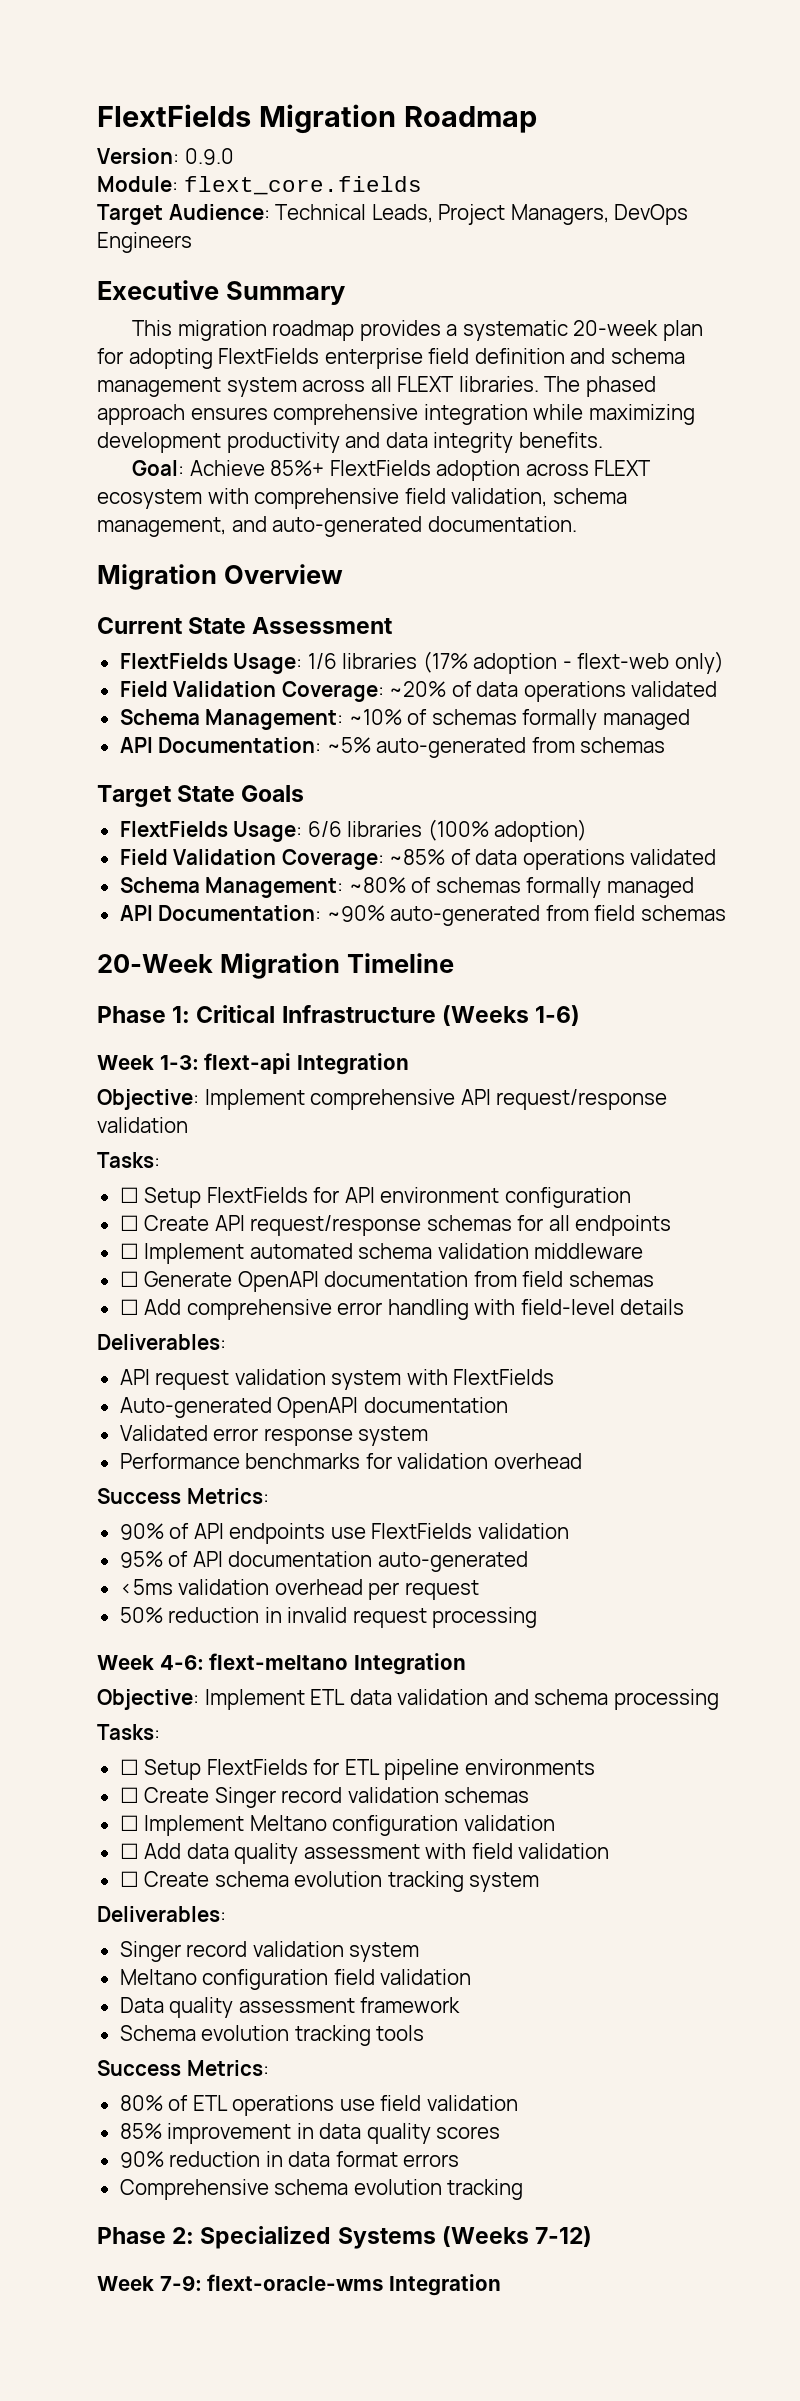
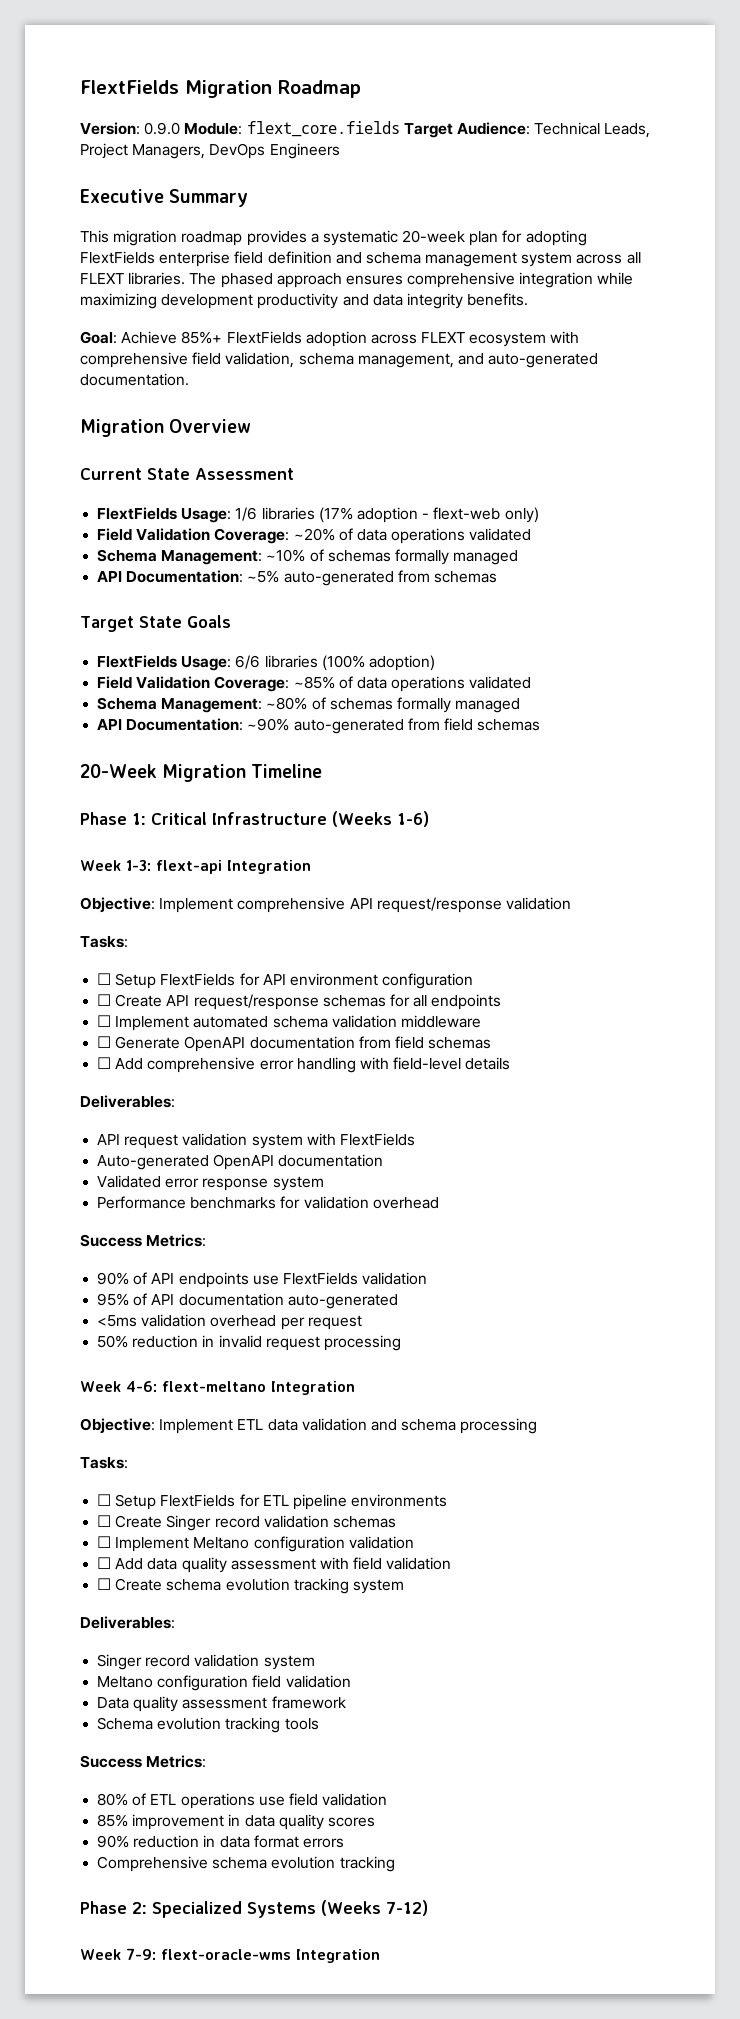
(234, 156) // -> (181, 128) none
(422, 185) // -> (400, 129) none

